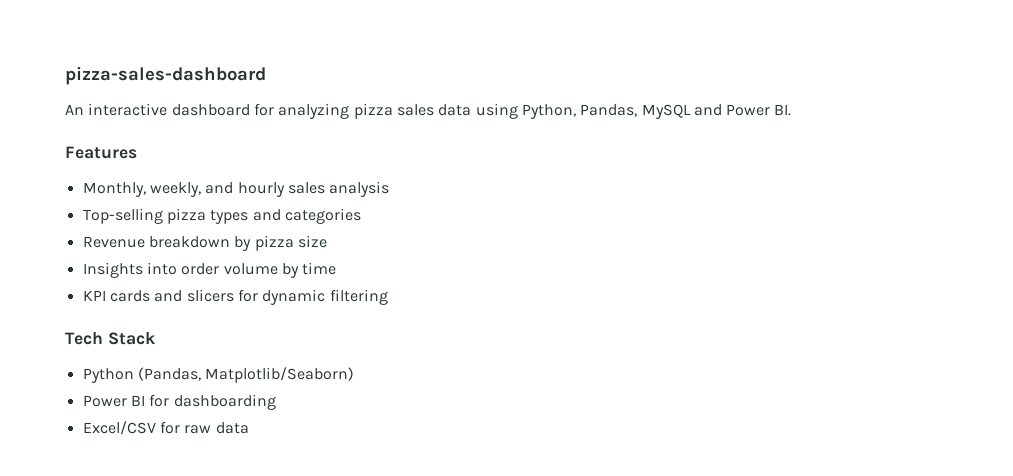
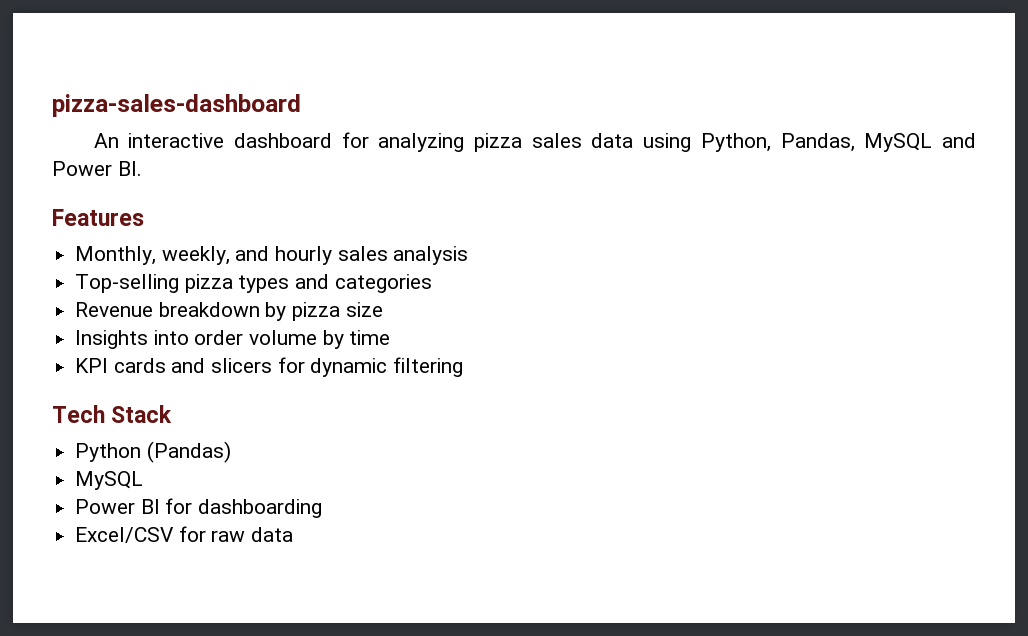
[137,367,355,383] (Pandas, Matplotlib/Seaborn) -> [146,441,231,463] [75,471,144,490] (Pandas) // MySQL

